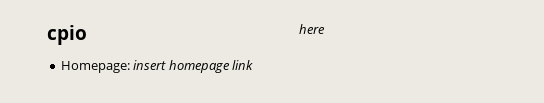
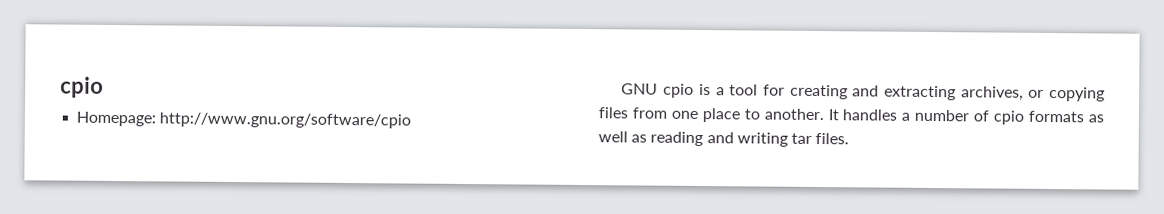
[133,60,253,73] [298,24,325,34] insert homepage link here -> [159,112,412,129] [621,83,1105,102] [598,107,1104,125] [598,131,850,147] http://www.gnu.org/software/cpio // GNU cpio is a tool for creating and extracting archives, or copying files from one place to another. It handles a number of cpio formats as well as reading and writing tar files.

